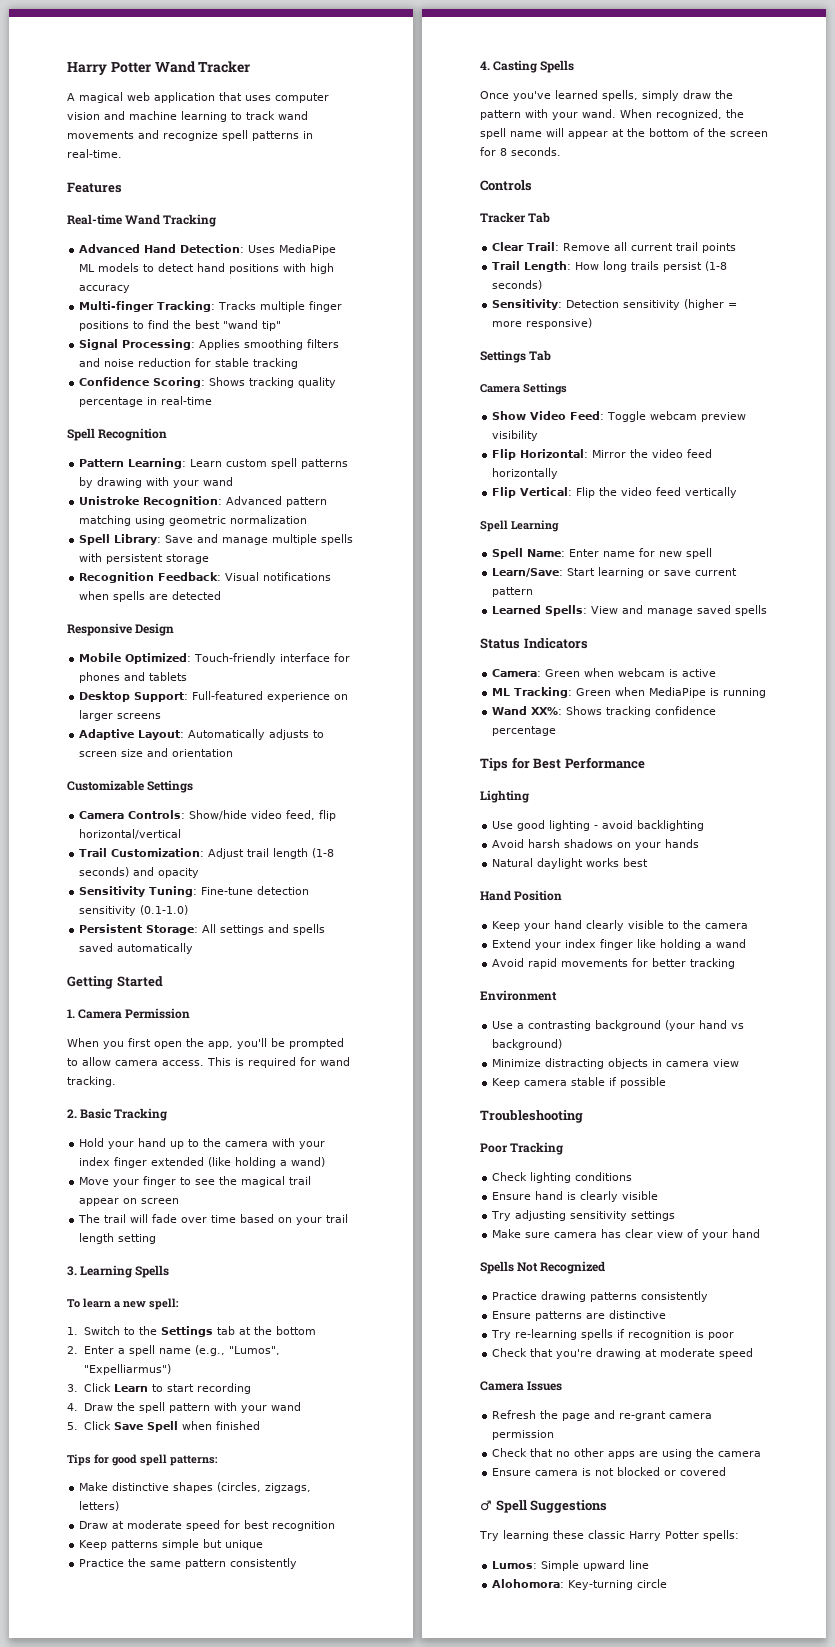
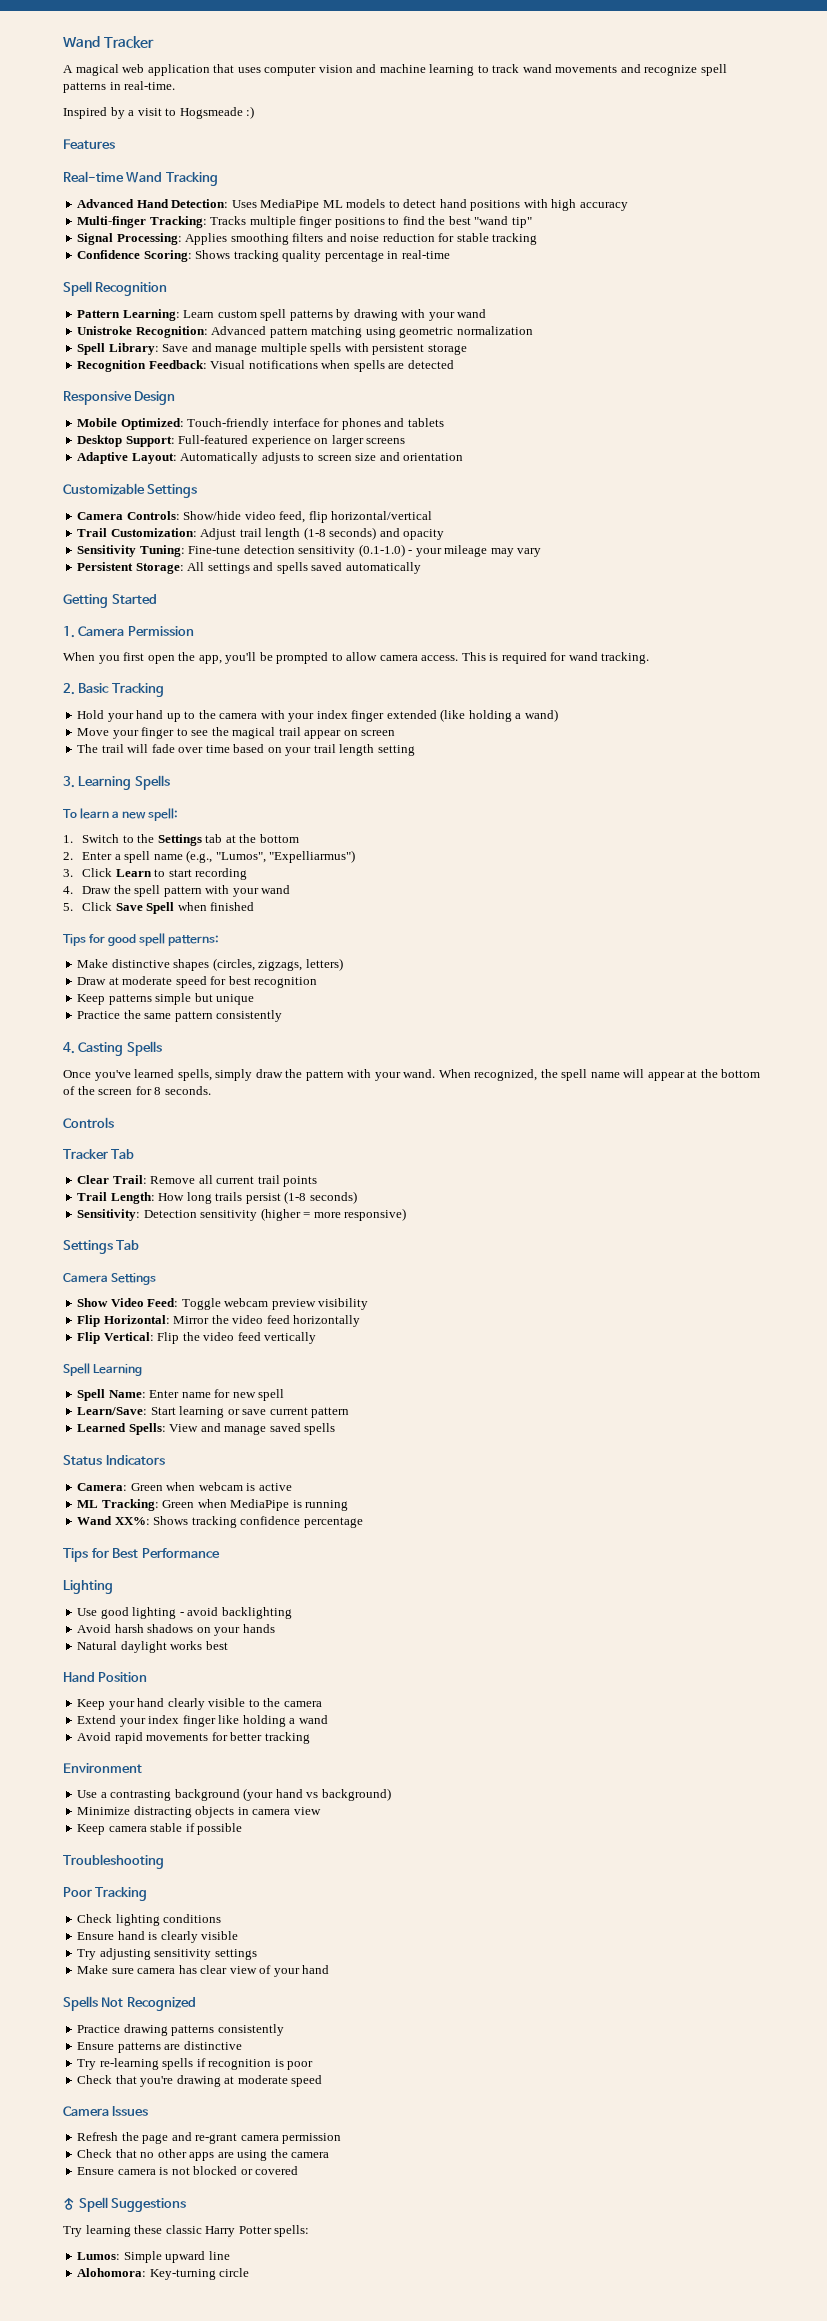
[67,62,151,75] Harry Potter -> (63, 42) none
(122, 153) none -> [63,106,255,119] // Inspired by a visit to Hogsmeade :)
(189, 910) none -> [408,545,542,557] - your mileage may vary

